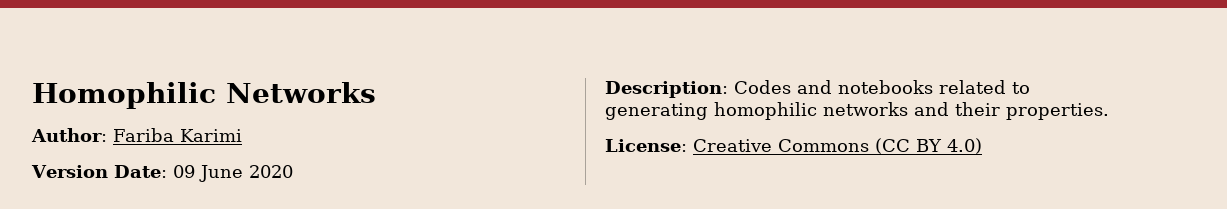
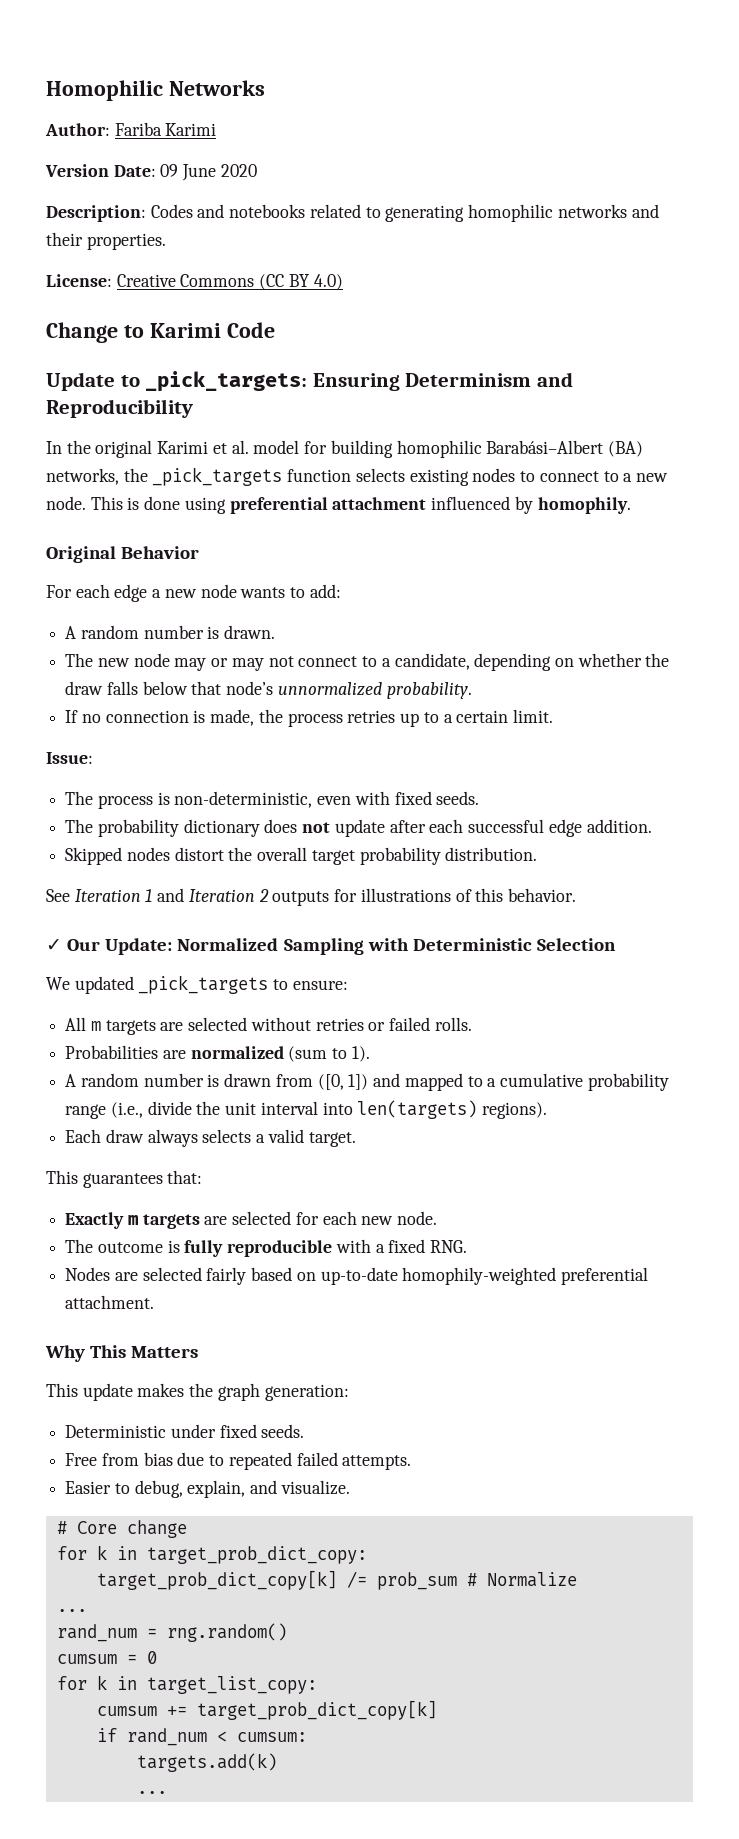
(982, 146) none -> [46,322,275,343] [46,371,573,392] [46,399,193,418] [46,440,643,458] [46,467,668,486] [46,496,631,514] [46,546,200,563] [46,584,341,602] [65,625,276,639] [65,653,670,671] [65,681,472,699] [65,709,553,727] [46,752,93,764] [65,791,480,809] [65,819,652,837] [65,847,538,865] [46,888,576,906] [46,938,616,955] [46,975,348,994] [65,1017,472,1035] [65,1045,370,1062] [65,1073,669,1091] [65,1100,548,1119] [65,1129,356,1147] [46,1170,203,1188] [65,1211,438,1229] [65,1239,468,1257] [65,1267,649,1285] [65,1295,155,1309] [45,1345,199,1362] [46,1383,349,1401] [65,1424,305,1438] [65,1452,412,1470] [65,1480,350,1498] [56,1520,187,1538] [56,1545,367,1564] [96,1570,577,1590] [56,1609,87,1612] [56,1623,287,1642] [56,1651,157,1664] [56,1675,317,1694] [96,1700,437,1720] [96,1728,307,1746] [136,1753,277,1772] [136,1791,167,1794] // Change to Karimi Code // Update to _pick_targets: Ensuring Determinism and Reproducibility // In the original Karimi et al. model for building homophilic Barabási–Albert (BA) networks, the _pick_targets function selects existing nodes to connect to a new node. This is done using preferential attachment influenced by homophily. // Original Behavior // For each edge a new node wants to add: // A random number is drawn. // The new node may or may not connect to a candidate, depending on whether the draw falls below that node’s unnormalized probability. // If no connection is made, the process retries up to a certain limit. // Issue: // The process is non-deterministic, even with fixed seeds. // The probability dictionary does not update after each successful edge addition. // Skipped nodes distort the overall target probability distribution. // See Iteration 1 and Iteration 2 outputs for illustrations of this behavior. // ✓ Our Update: Normalized Sampling with Deterministic Selection // We updated _pick_targets to ensure: // All m targets are selected without retries or failed rolls. // Probabilities are normalized (sum to 1). // A random number is drawn from ([0, 1]) and mapped to a cumulative probability range (i.e., divide the unit interval into len(targets) regions). // Each draw always selects a valid target. // This guarantees that: // Exactly m targets are selected for each new node. // The outcome is fully reproducible with a fixed RNG. // Nodes are selected fairly based on up-to-date homophily-weighted preferential attachment. // Why This Matters // This update makes the graph generation: // Deterministic under fixed seeds. // Free from bias due to repeated failed attempts. // Easier to debug, explain, and visualize. // # Core change // for k in target_prob_dict_copy: // target_prob_dict_copy[k] /= prob_sum # Normalize // ... // rand_num = rng.random() // cumsum = 0 // for k in target_list_copy: // cumsum += target_prob_dict_copy[k] // if rand_num < cumsum: // targets.add(k) // ...

